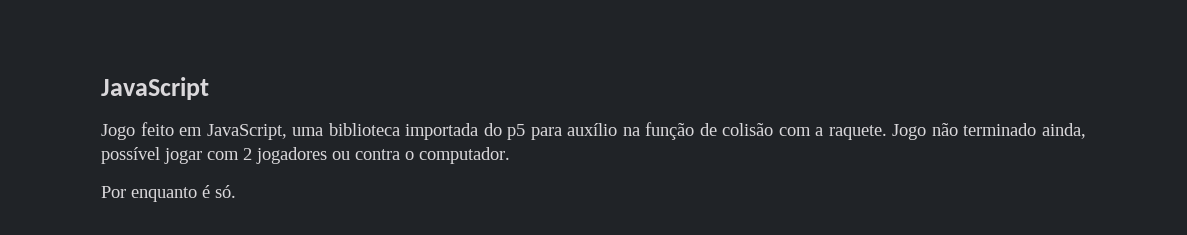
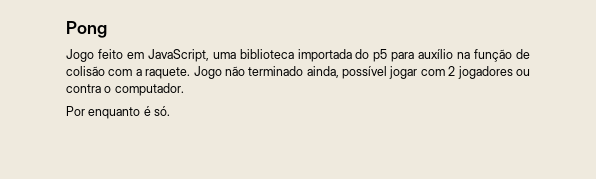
[101,77,209,100] JavaScript -> [66,21,107,38] Pong

